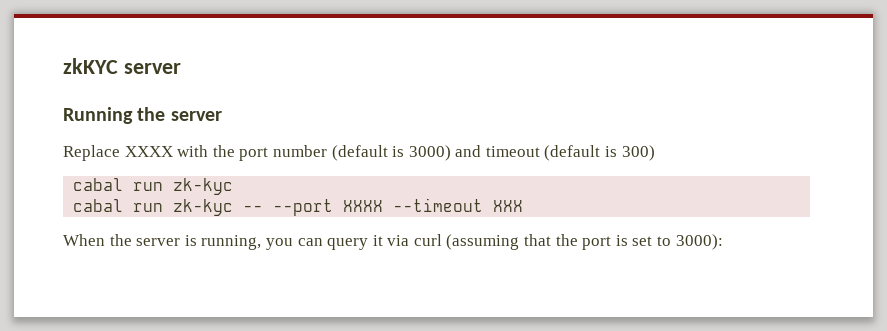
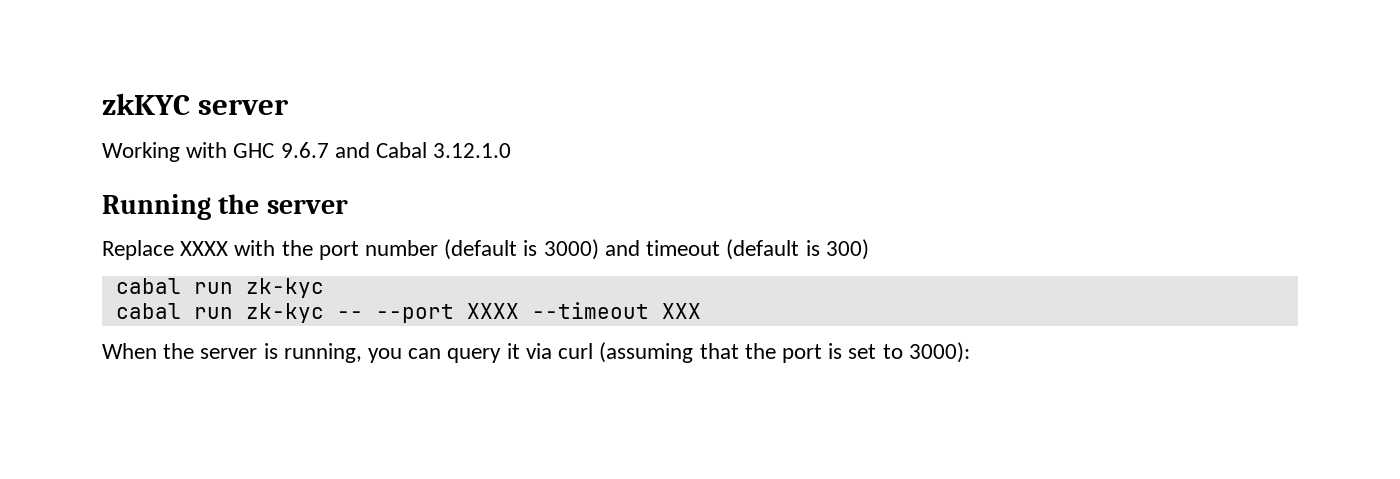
(181, 68) none -> [102,142,512,162] // Working with GHC 9.6.7 and Cabal 3.12.1.0

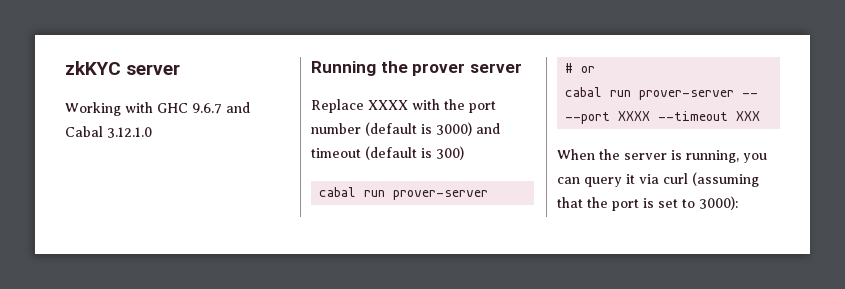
(260, 204) none -> [412,63,466,76] prover
[245,278,324,298] [115,303,324,323] zk-kyc // cabal run zk-kyc -> [393,190,489,200] [565,63,596,73] [565,87,735,100] prover-server // # or // cabal run prover-server

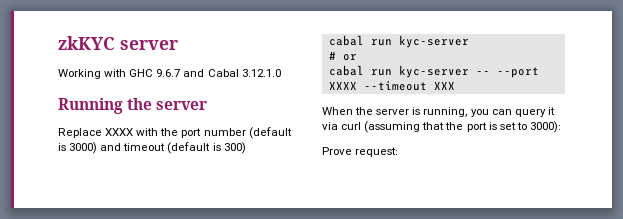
[412,63,466,76] prover -> (153, 104) none
[393,190,489,200] prover-server -> [398,35,469,48] kyc-server
[639,90,735,100] prover-server -> [398,65,469,78] kyc-server
(738, 203) none -> [322,147,399,157] // Prove request:

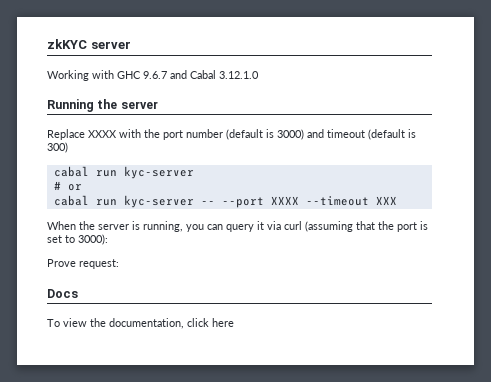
(399, 152) none -> [47,289,78,298] [47,318,234,329] // Docs // To view the documentation, click here

